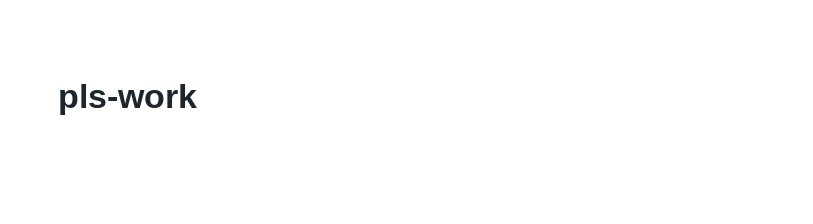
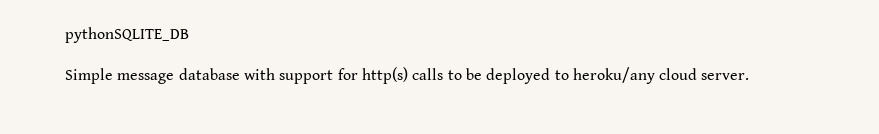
[58,84,197,115] pls-work -> [65,27,189,43] [65,67,750,84] pythonSQLITE_DB // Simple message database with support for http(s) calls to be deployed to heroku/any cloud server.

